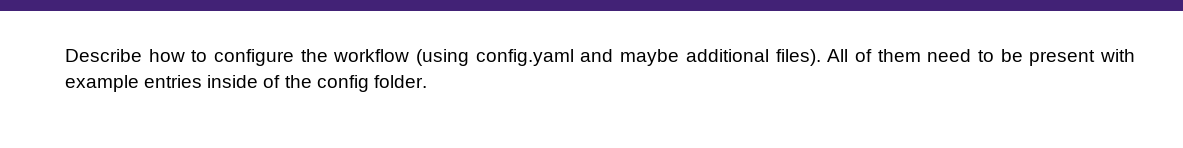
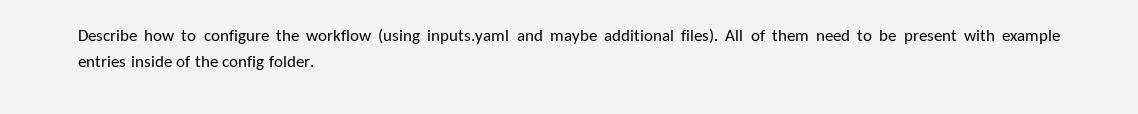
[475,49,574,66] config.yaml -> [427,30,510,44] inputs.yaml

